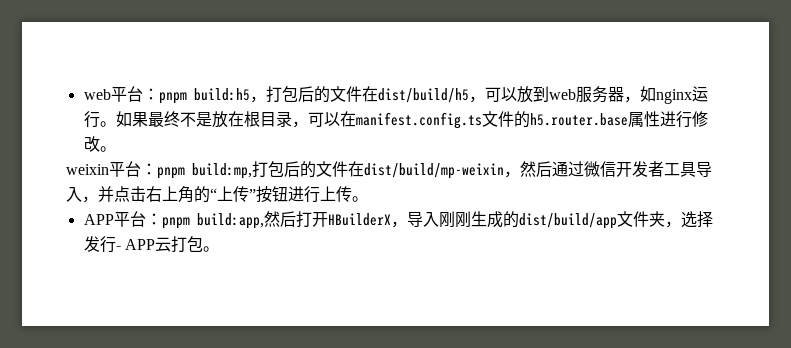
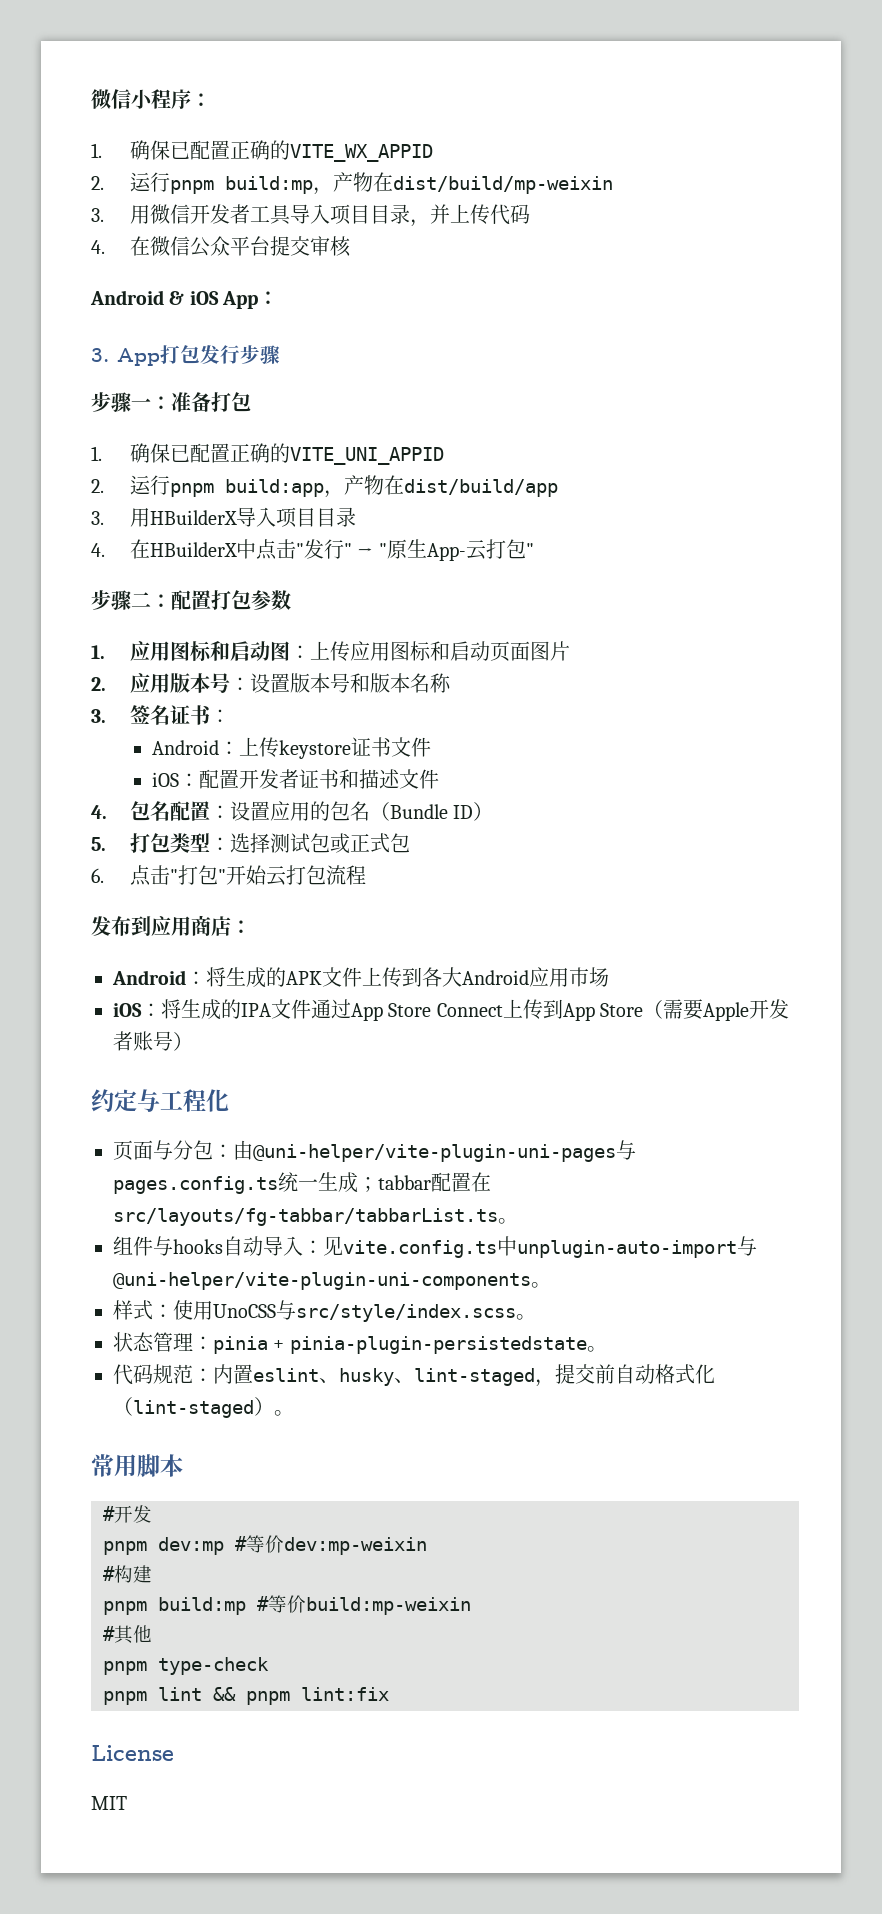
[83,86,708,104] [83,111,708,129] [83,136,116,152] [66,161,348,179] web平台：pnpm build:h5，打包后的文件在dist/build/h5，可以放到web服务器，如nginx运行。如果最终不是放在根目录，可以在manifest.config.ts文件的h5.router.base属性进行修改。 // weixin平台：pnpm build:mp,打包后的文件 -> [91,89,211,109] [91,140,433,162] [91,172,373,195] 微信小程序： // 1.确保已配置正确的VITE_WX_APPID // 2.运行pnpm build:mp，产物
[504,161,584,178] ，然后通过 -> [91,205,150,224] // 3.用
[82,186,368,203] [83,211,713,229] [83,236,219,253] ，并点击右上角的“上传”按钮进行上传。 // APP平台：pnpm build:app,然后打开HBuilderX，导入刚刚生成的dist/build/app文件夹，选择发行- APP云打包。 -> [329,204,530,227] [91,236,351,257] [90,290,279,309] [91,345,280,366] [91,392,251,412] [91,443,444,465] [91,475,558,498] [91,507,356,528] [91,539,534,561] [91,590,291,610] [91,641,570,662] [91,673,451,693] [91,705,230,725] [151,737,431,759] [151,769,439,789] [91,801,494,821] [91,833,410,854] [91,865,366,886] [91,915,251,936] [112,967,609,988] [113,999,790,1021] [113,1031,193,1051] [91,1089,229,1112] [113,1140,636,1162] [113,1172,491,1194] [113,1208,518,1226] [113,1236,757,1258] [113,1272,551,1290] [113,1300,536,1322] [113,1332,607,1354] [113,1364,715,1387] [113,1397,294,1418] [91,1454,183,1477] [103,1505,152,1523] [103,1535,427,1555] [103,1565,152,1583] [103,1595,471,1615] [103,1625,152,1644] [103,1657,269,1675] [103,1687,389,1705] [91,1745,174,1761] [91,1796,127,1810] 项目目录，并上传代码 // 4.在微信公众平台提交审核 // Android & iOS App： // 3. App打包发行步骤 // 步骤一：准备打包 // 1.确保已配置正确的VITE_UNI_APPID // 2.运行pnpm build:app，产物在dist/build/app // 3.用HBuilderX导入项目目录 // 4.在HBuilderX中点击"发行" → "原生App-云打包" // 步骤二：配置打包参数 // 1.应用图标和启动图：上传应用图标和启动页面图片 // 2.应用版本号：设置版本号和版本名称 // 3.签名证书： // Android：上传keystore证书文件 // iOS：配置开发者证书和描述文件 // 4.包名配置：设置应用的包名（Bundle ID） // 5.打包类型：选择测试包或正式包 // 6.点击"打包"开始云打包流程 // 发布到应用商店： // Android：将生成的APK文件上传到各大Android应用市场 // iOS：将生成的IPA文件通过App Store Connect上传到App Store（需要Apple开发者账号） // 约定与工程化 // 页面与分包：由@uni-helper/vite-plugin-uni-pages与pages.config.ts统一生成；tabbar配置在src/layouts/fg-tabbar/tabbarList.ts。 // 组件与hooks自动导入：见vite.config.ts中unplugin-auto-import与@uni-helper/vite-plugin-uni-components。 // 样式：使用UnoCSS与src/style/index.scss。 // 状态管理：pinia + pinia-plugin-persistedstate。 // 代码规范：内置eslint、husky、lint-staged，提交前自动格式化（lint-staged）。 // 常用脚本 // #开发 // pnpm dev:mp #等价dev:mp-weixin // #构建 // pnpm build:mp #等价build:mp-weixin // #其他 // pnpm type-check // pnpm lint && pnpm lint:fix // License // MIT

